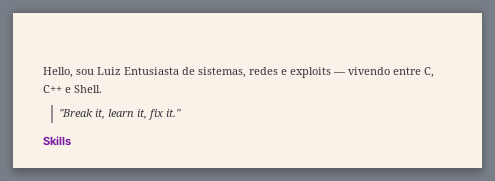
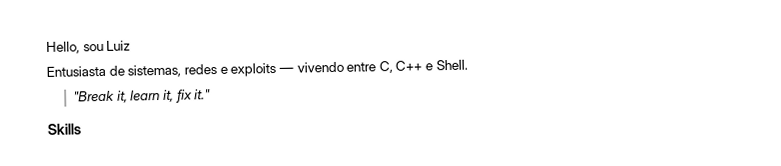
(121, 71) none -> (131, 45) //

